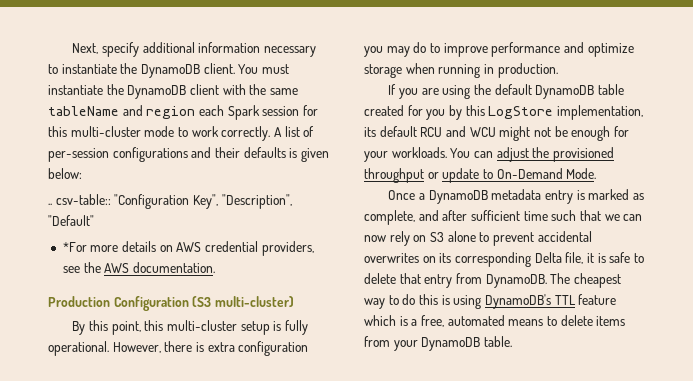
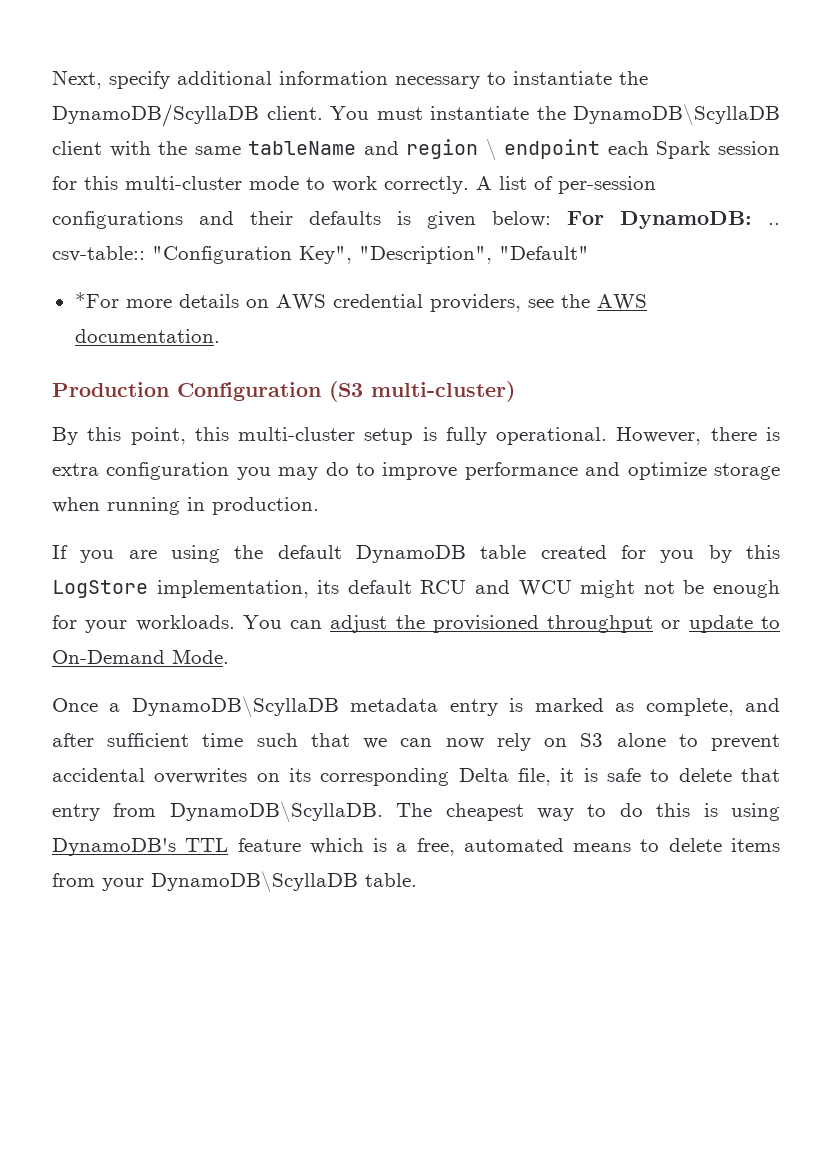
[140,64,200,78] DynamoDB -> [52,104,259,127] DynamoDB/ScyllaDB
[127,85,187,99] DynamoDB -> [573,104,780,126] DynamoDB\ScyllaDB
(196, 112) none -> [485,139,601,161] \ endpoint
(82, 173) // -> [567,211,752,229] For DynamoDB:
[428,190,488,204] DynamoDB -> [131,696,339,718] DynamoDB\ScyllaDB
[485,274,547,288] DynamoDB. -> [169,801,383,823] DynamoDB\ScyllaDB.
[421,337,481,351] DynamoDB -> [151,871,358,893] DynamoDB\ScyllaDB

